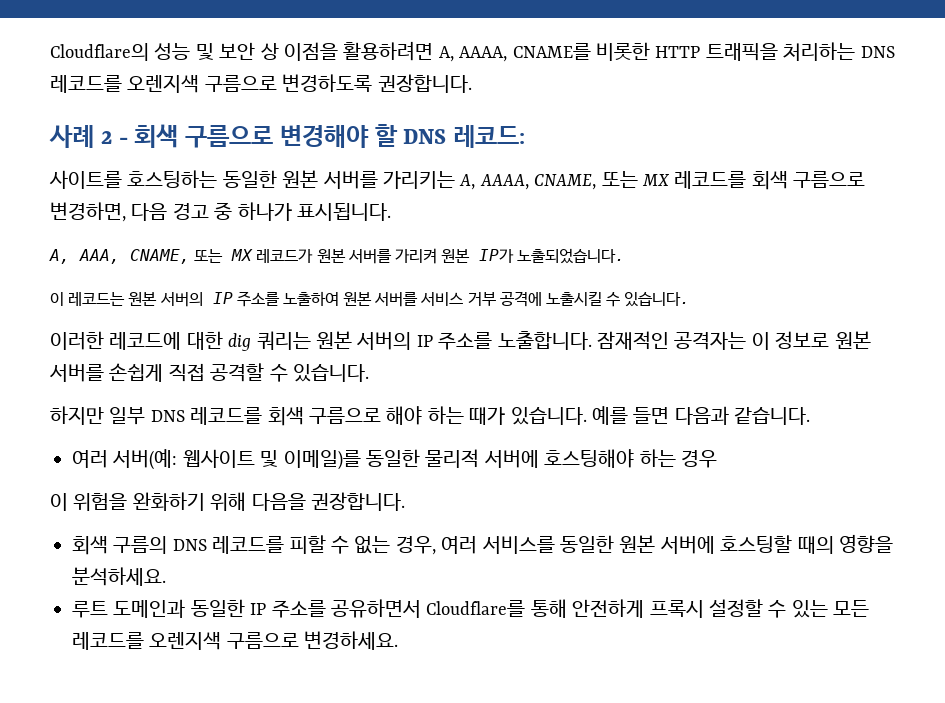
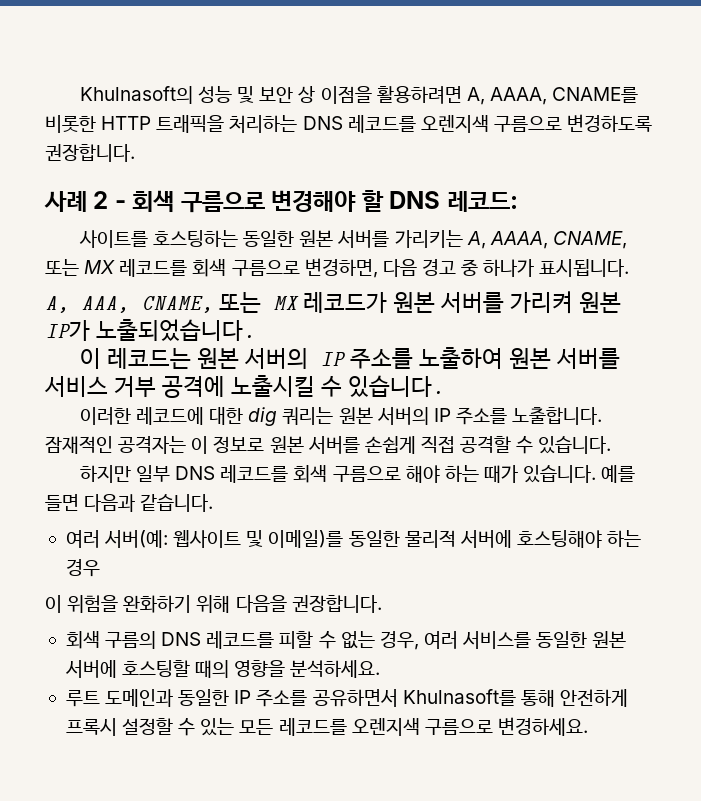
[50,43,149,61] Cloudflare의 -> [79,86,193,104] Khulnasoft의
[426,600,526,617] Cloudflare를 -> [402,689,516,706] Khulnasoft를

